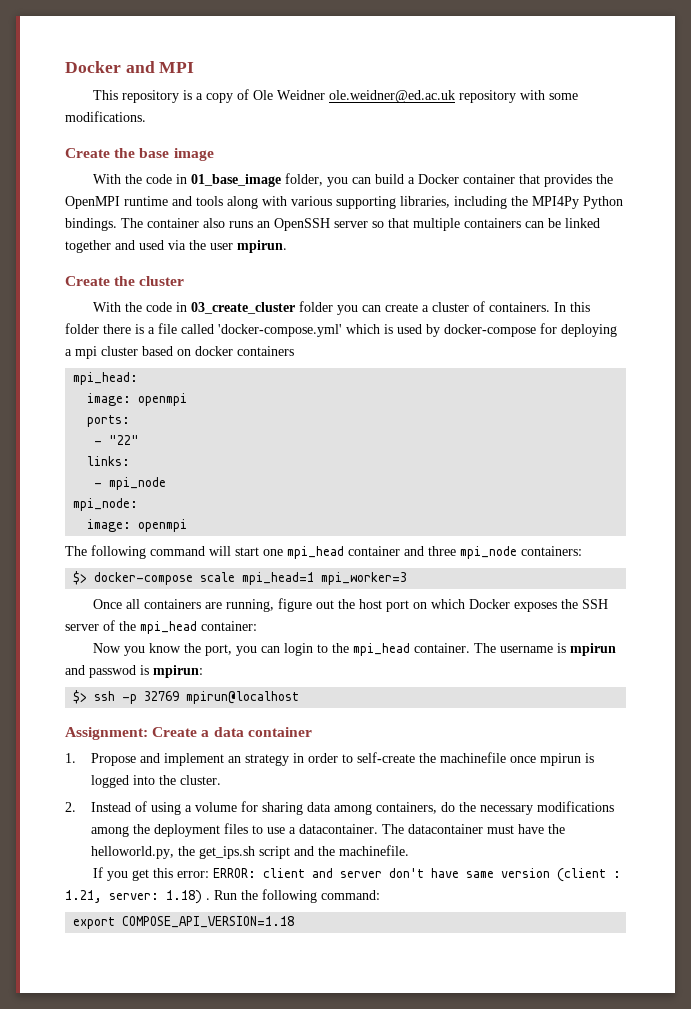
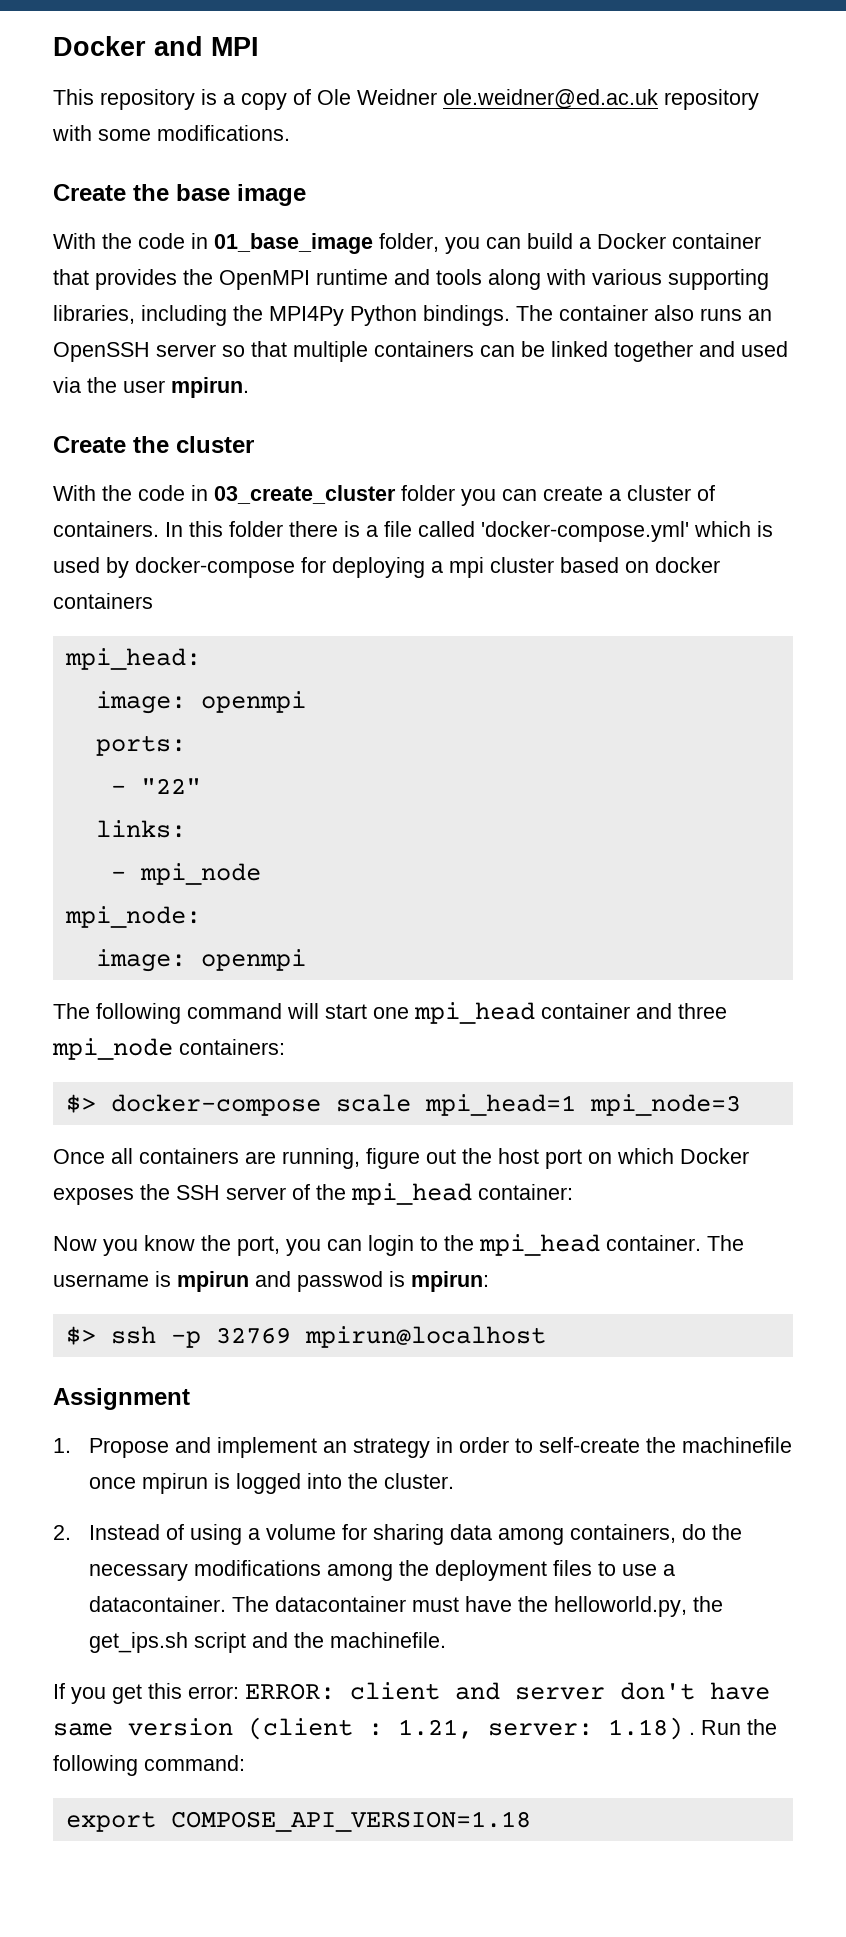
[321,572,408,585] mpi_worker=3 -> [589,1094,741,1116] mpi_node=3
[65,727,312,740] Assignment: Create a data container -> [53,1388,190,1410] Assignment

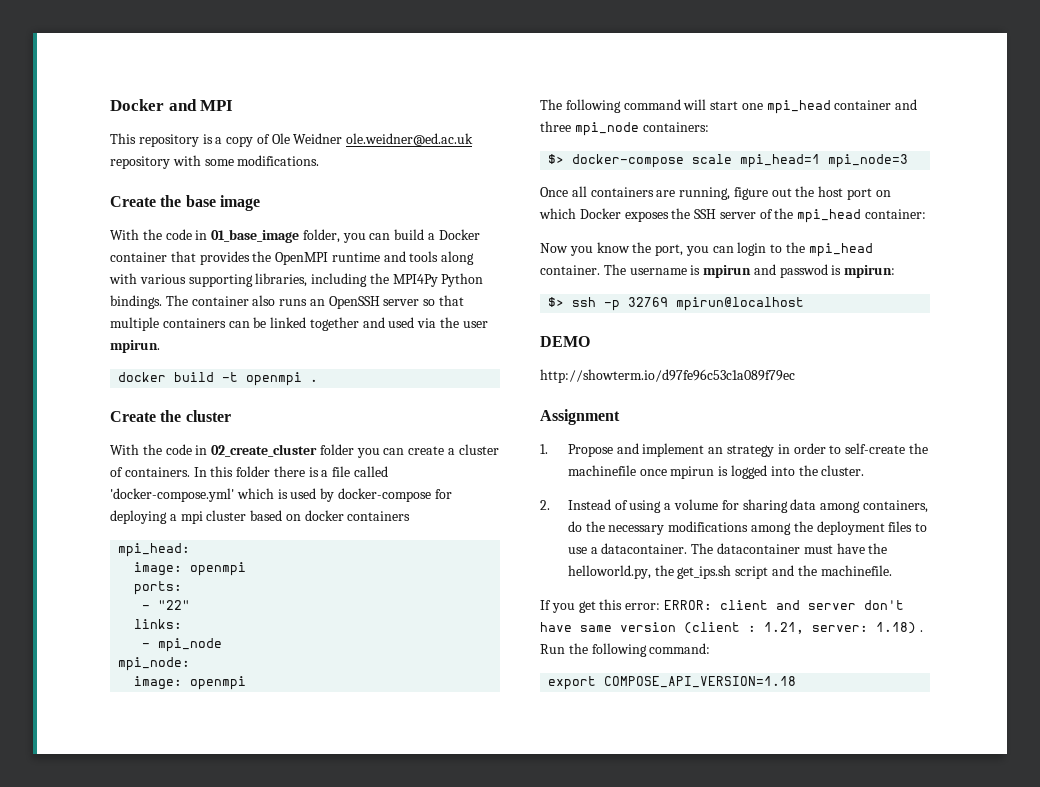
(249, 387) none -> [118,372,319,386] // docker build -t openmpi .
[214,485,396,504] 03_create_cluster -> [211,444,318,457] 02_create_cluster
(546, 1337) none -> [540,336,590,347] [540,369,795,383] // DEMO // http://showterm.io/d97fe96c53c1a089f79ec

